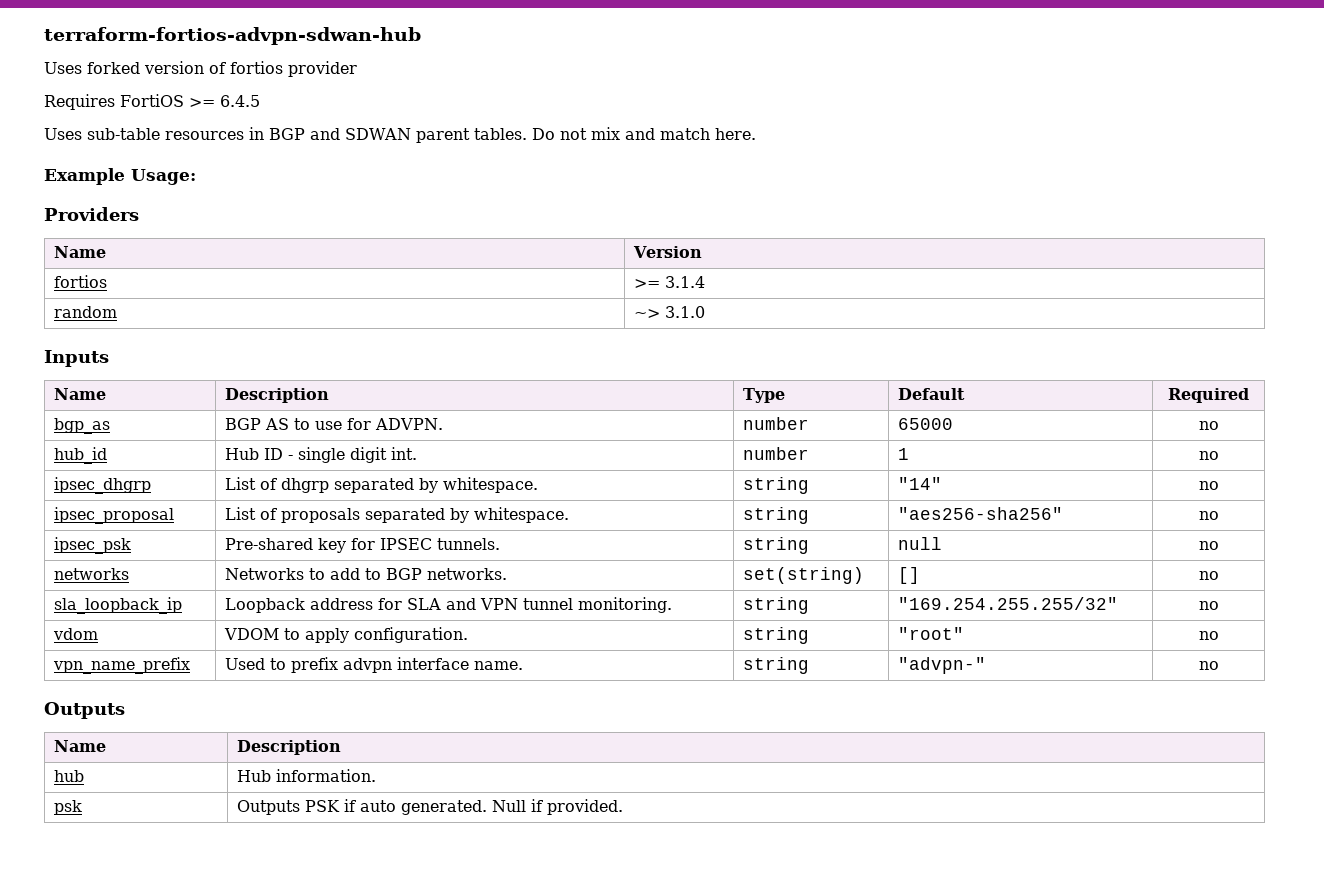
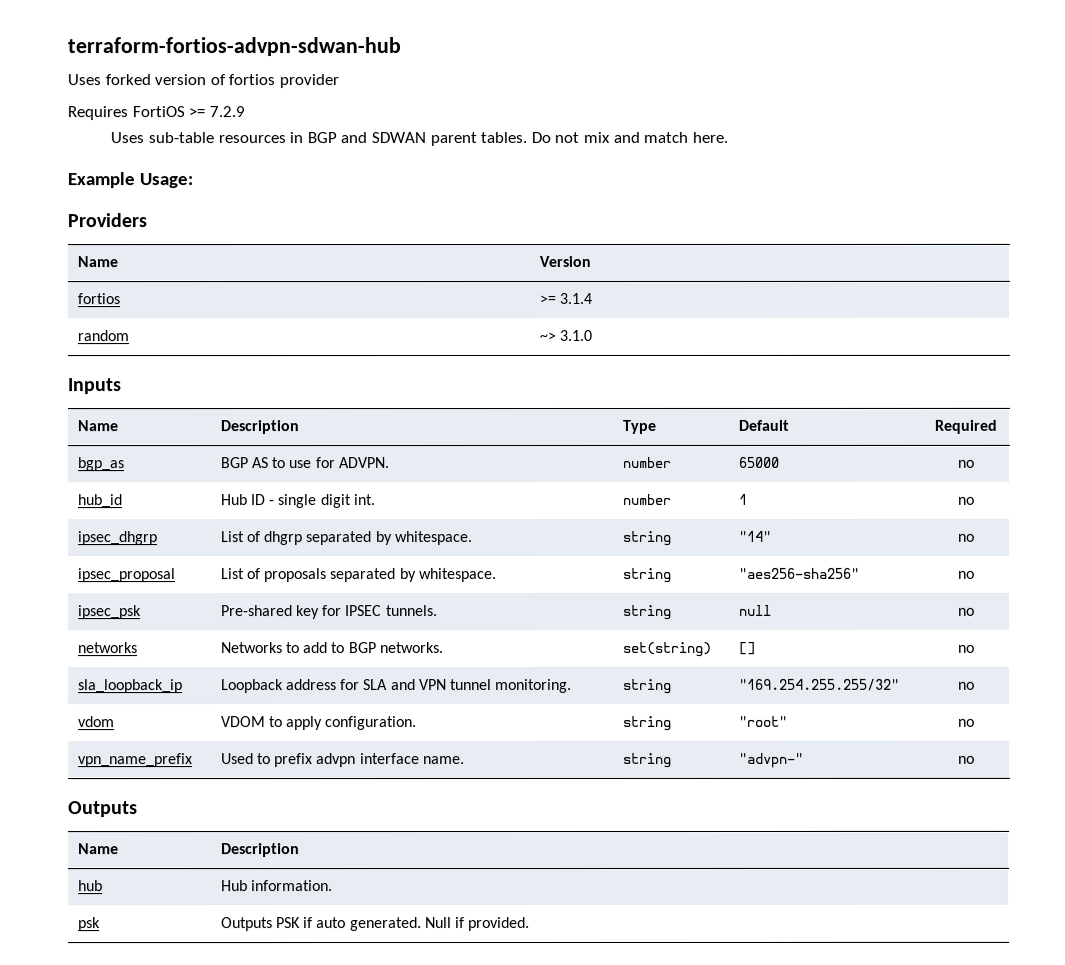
[219,95,260,107] 6.4.5 -> [208,106,245,118] 7.2.9

